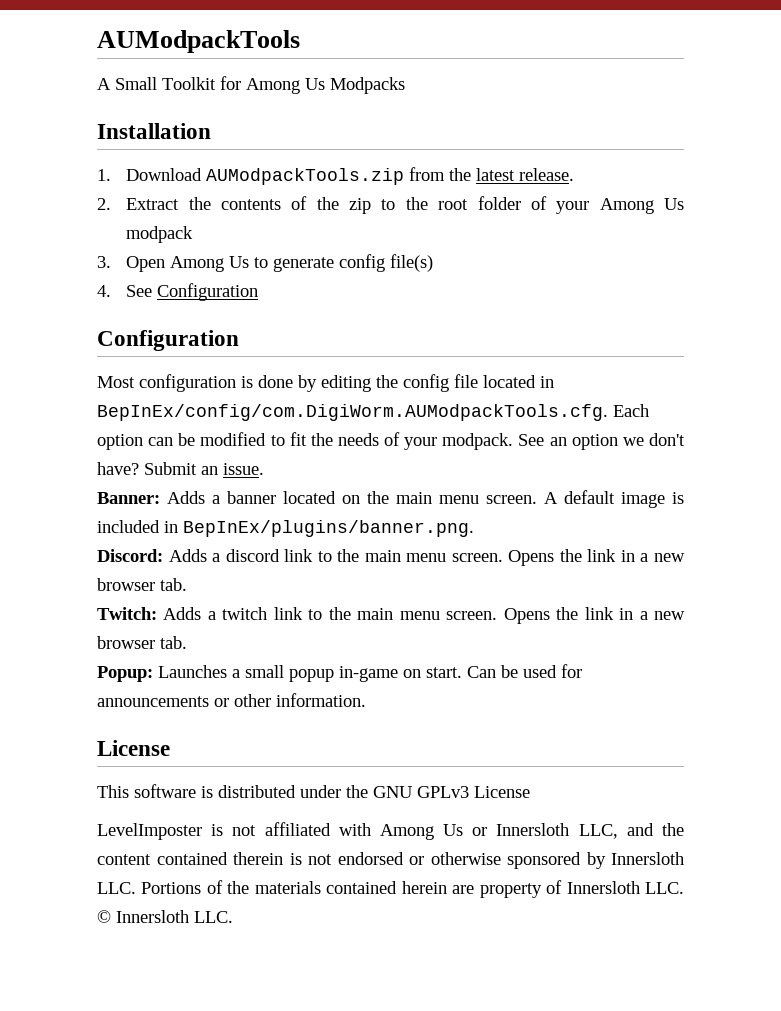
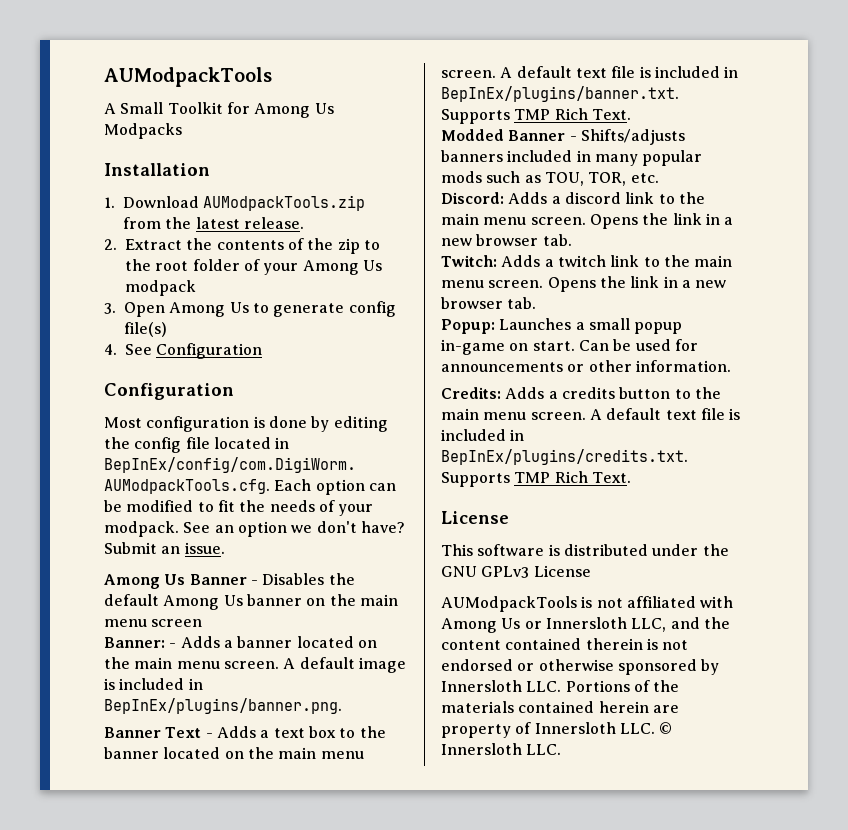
(264, 469) none -> [104,573,355,589] [104,594,398,610] [104,619,203,627] // Among Us Banner - Disables the default Among Us banner on the main menu screen
(160, 498) none -> [169,643,177,648] -
(474, 528) none -> [104,726,386,738] [104,747,364,759] [441,66,739,78] [441,86,679,102] [441,108,631,124] [441,129,685,145] [441,150,703,166] [441,171,659,186] // Banner Text - Adds a text box to the banner located on the main menu screen. A default text file is included in BepInEx/plugins/banner.txt. Supports TMP Rich Text. // Modded Banner - Shifts/adjusts banners included in many popular mods such as TOU, TOR, etc.
(366, 700) none -> [441,387,721,399] [441,408,741,420] [441,429,525,441] [441,449,688,465] [441,471,631,487] // Credits: Adds a credits button to the main menu screen. A default text file is included in BepInEx/plugins/credits.txt. Supports TMP Rich Text.
[97,823,202,840] LevelImposter -> [441,596,577,612] AUModpackTools

